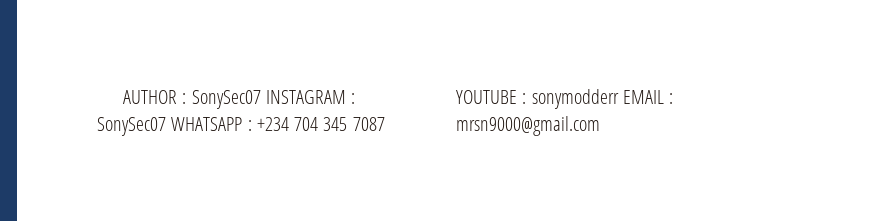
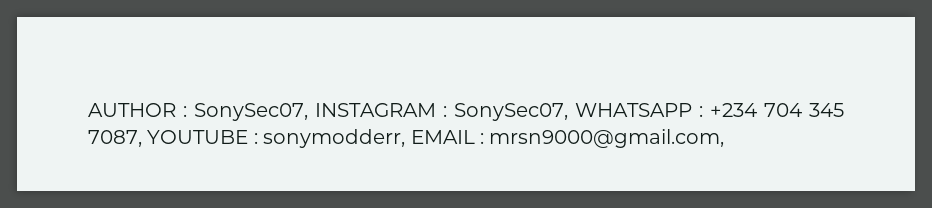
[191,90,261,109] SonySec07 -> [194,103,308,121] SonySec07,
[97,117,166,136] SonySec07 -> [454,103,568,121] SonySec07,
[352,117,385,131] 7087 -> [88,130,142,147] 7087,
[531,89,619,109] sonymodderr -> [263,129,406,148] sonymodderr,
[456,116,600,136] mrsn9000@gmail.com -> [489,129,725,148] mrsn9000@gmail.com,

